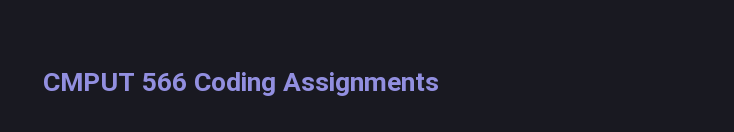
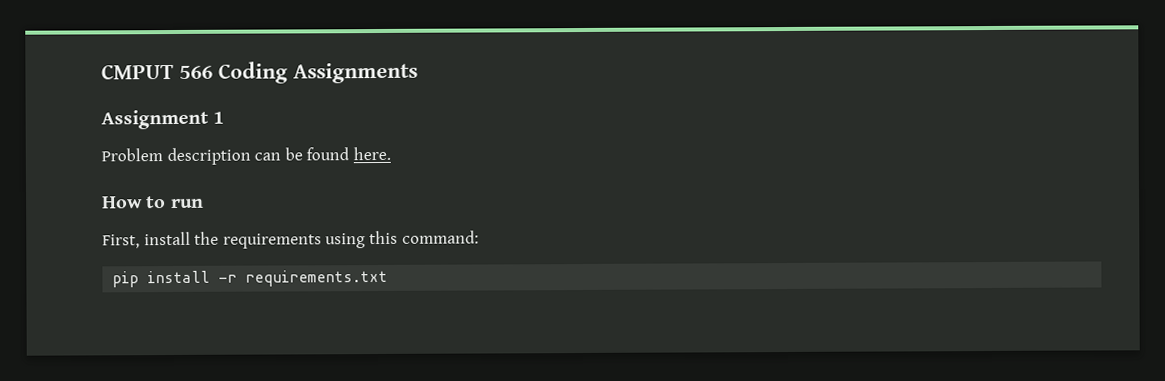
(440, 84) none -> [101,109,225,130] [101,146,391,166] [102,196,204,209] [102,230,479,249] [112,269,389,288] // Assignment 1 // Problem description can be found here. // How to run // First, install the requirements using this command: // pip install -r requirements.txt

